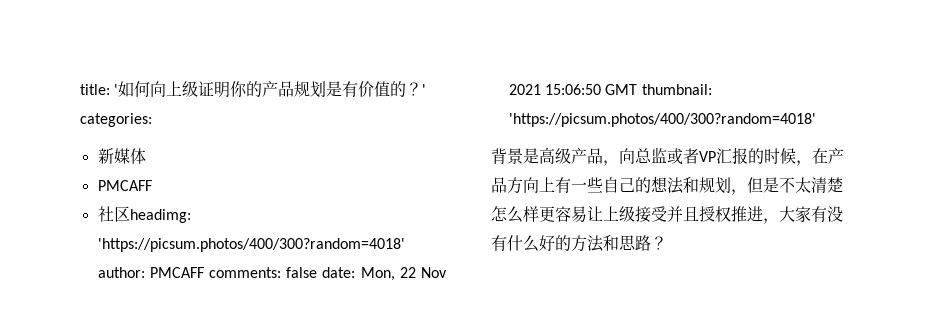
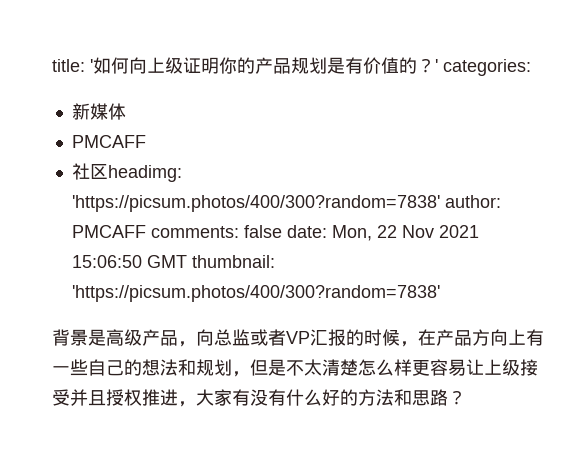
[97,238,405,252] 'https://picsum.photos/400/300?random=4018' -> [71,195,440,212] 'https://picsum.photos/400/300?random=7838'
[508,113,816,127] 'https://picsum.photos/400/300?random=4018' -> [71,285,440,302] 'https://picsum.photos/400/300?random=7838'

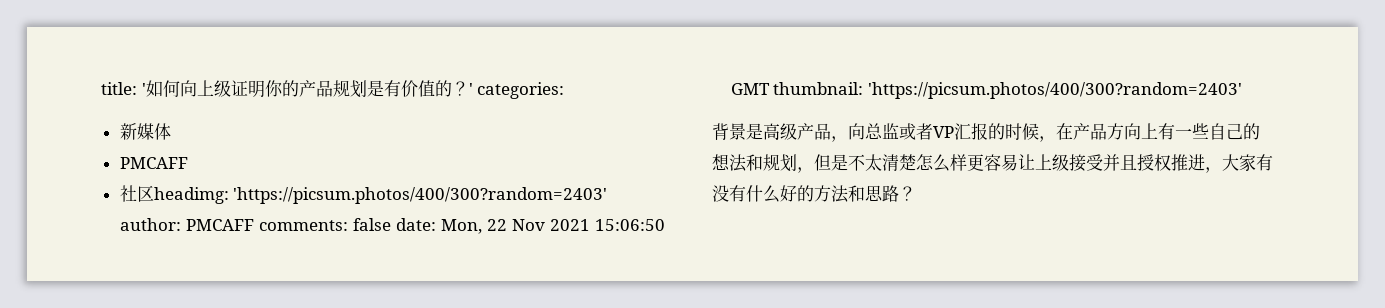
[71,195,440,212] 'https://picsum.photos/400/300?random=7838' -> [233,187,608,204] 'https://picsum.photos/400/300?random=2403'
[71,285,440,302] 'https://picsum.photos/400/300?random=7838' -> [867,82,1242,99] 'https://picsum.photos/400/300?random=2403'

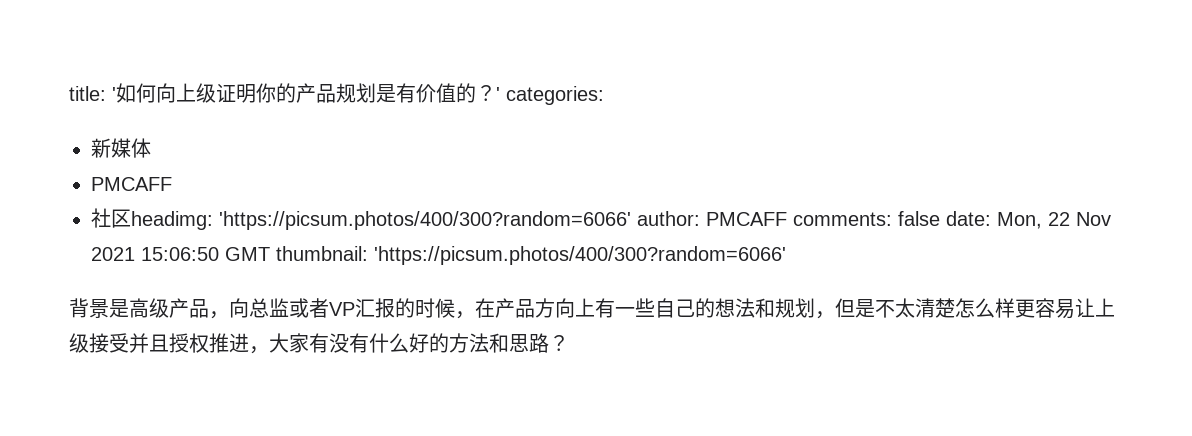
[233,187,608,204] 'https://picsum.photos/400/300?random=2403' -> [219,211,631,230] 'https://picsum.photos/400/300?random=6066'
[867,82,1242,99] 'https://picsum.photos/400/300?random=2403' -> [374,246,786,265] 'https://picsum.photos/400/300?random=6066'

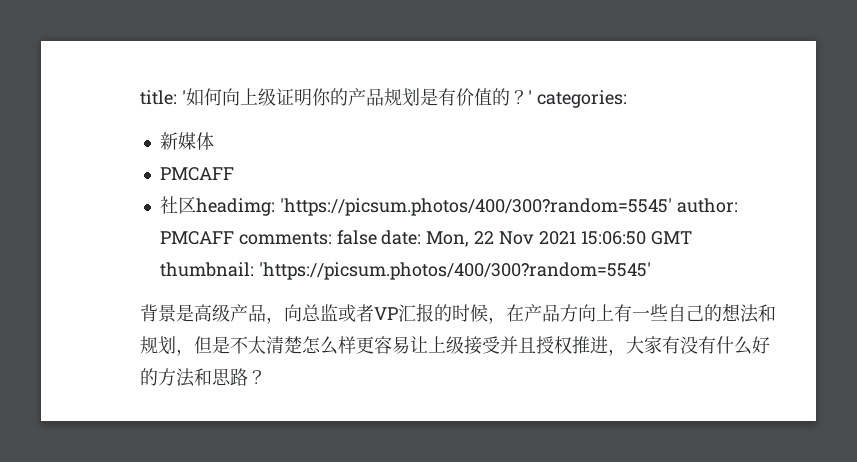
[219,211,631,230] 'https://picsum.photos/400/300?random=6066' -> [279,198,672,216] 'https://picsum.photos/400/300?random=5545'
[374,246,786,265] 'https://picsum.photos/400/300?random=6066' -> [258,262,651,280] 'https://picsum.photos/400/300?random=5545'

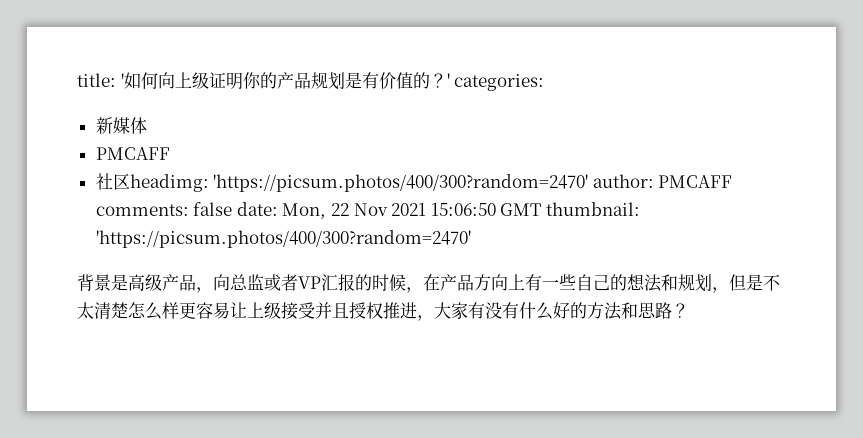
[279,198,672,216] 'https://picsum.photos/400/300?random=5545' -> [213,174,589,192] 'https://picsum.photos/400/300?random=2470'
[258,262,651,280] 'https://picsum.photos/400/300?random=5545' -> [95,230,471,248] 'https://picsum.photos/400/300?random=2470'

